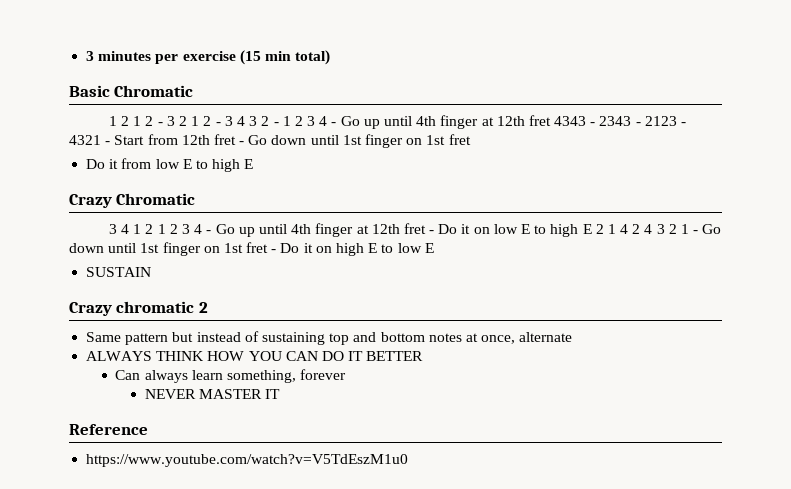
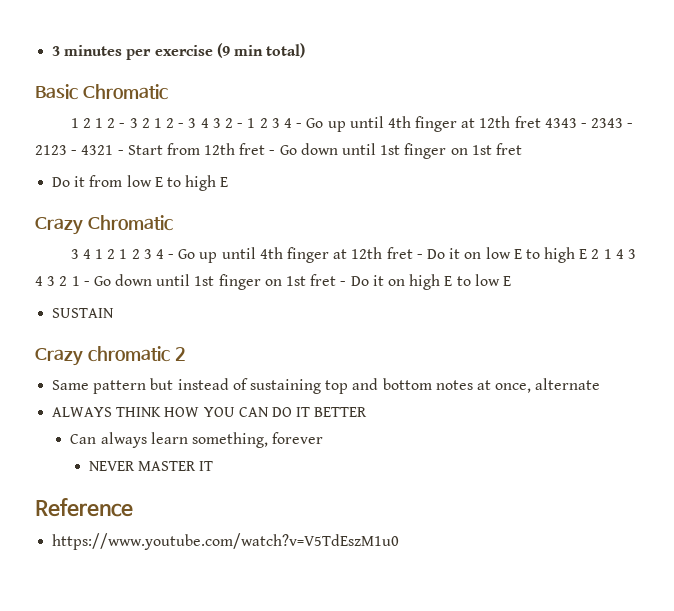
[239,50,261,65] (15 -> [216,43,230,58] (9
[632,224,641,234] 2 -> [627,249,636,259] 3

